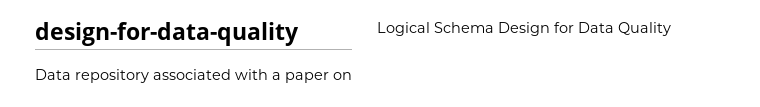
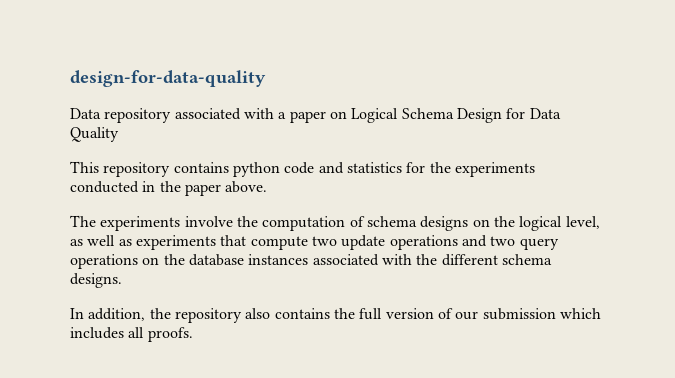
(671, 29) none -> [70,161,535,177] [70,181,268,196] [70,215,600,231] [70,235,559,250] [70,254,552,269] [70,273,122,288] [70,308,601,323] [70,327,193,342] // This repository contains python code and statistics for the experiments conducted in the paper above. // The experiments involve the computation of schema designs on the logical level, as well as experiments that compute two update operations and two query operations on the database instances associated with the different schema designs. // In addition, the repository also contains the full version of our submission which includes all proofs.

